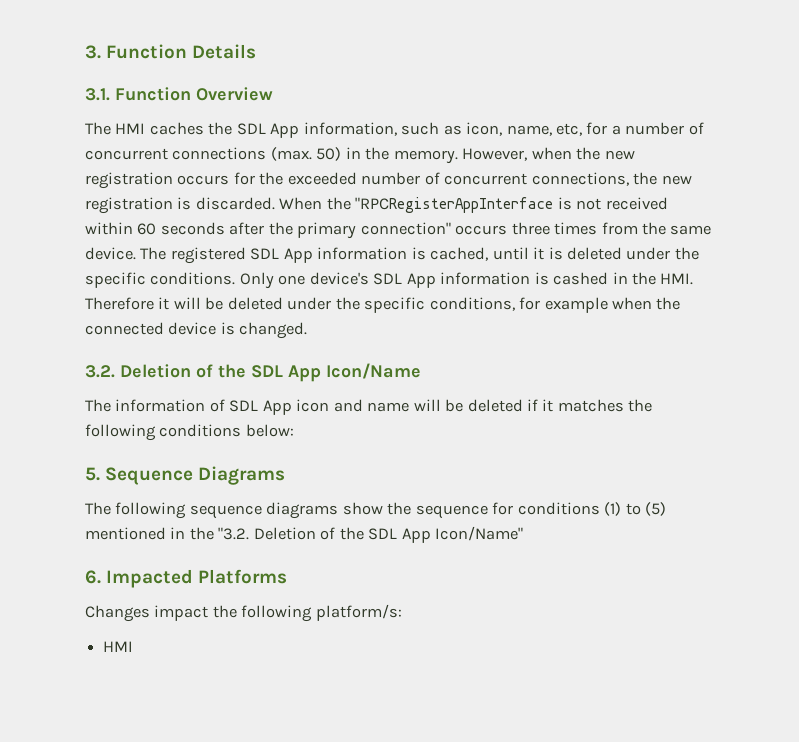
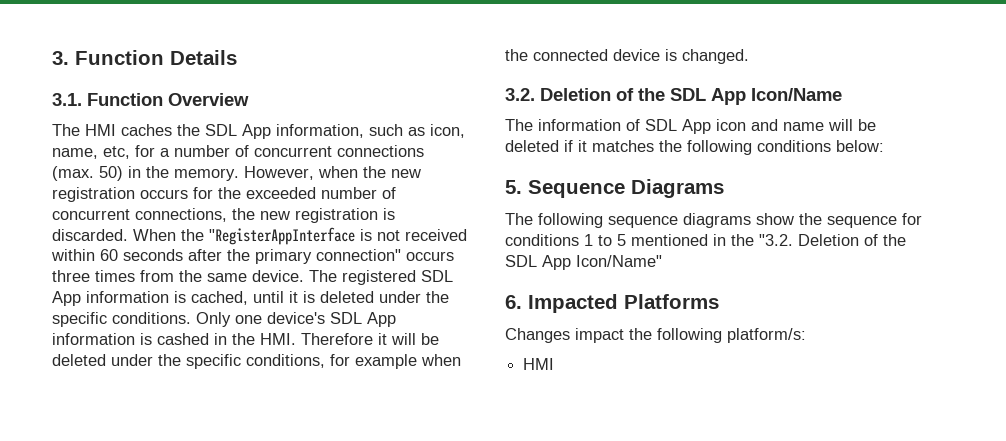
[355,197,554,213] "RPCRegisterAppInterface -> [209,227,355,245] "RegisterAppInterface
[604,502,667,516] (1) to (5) -> [584,234,626,246] 1 to 5

